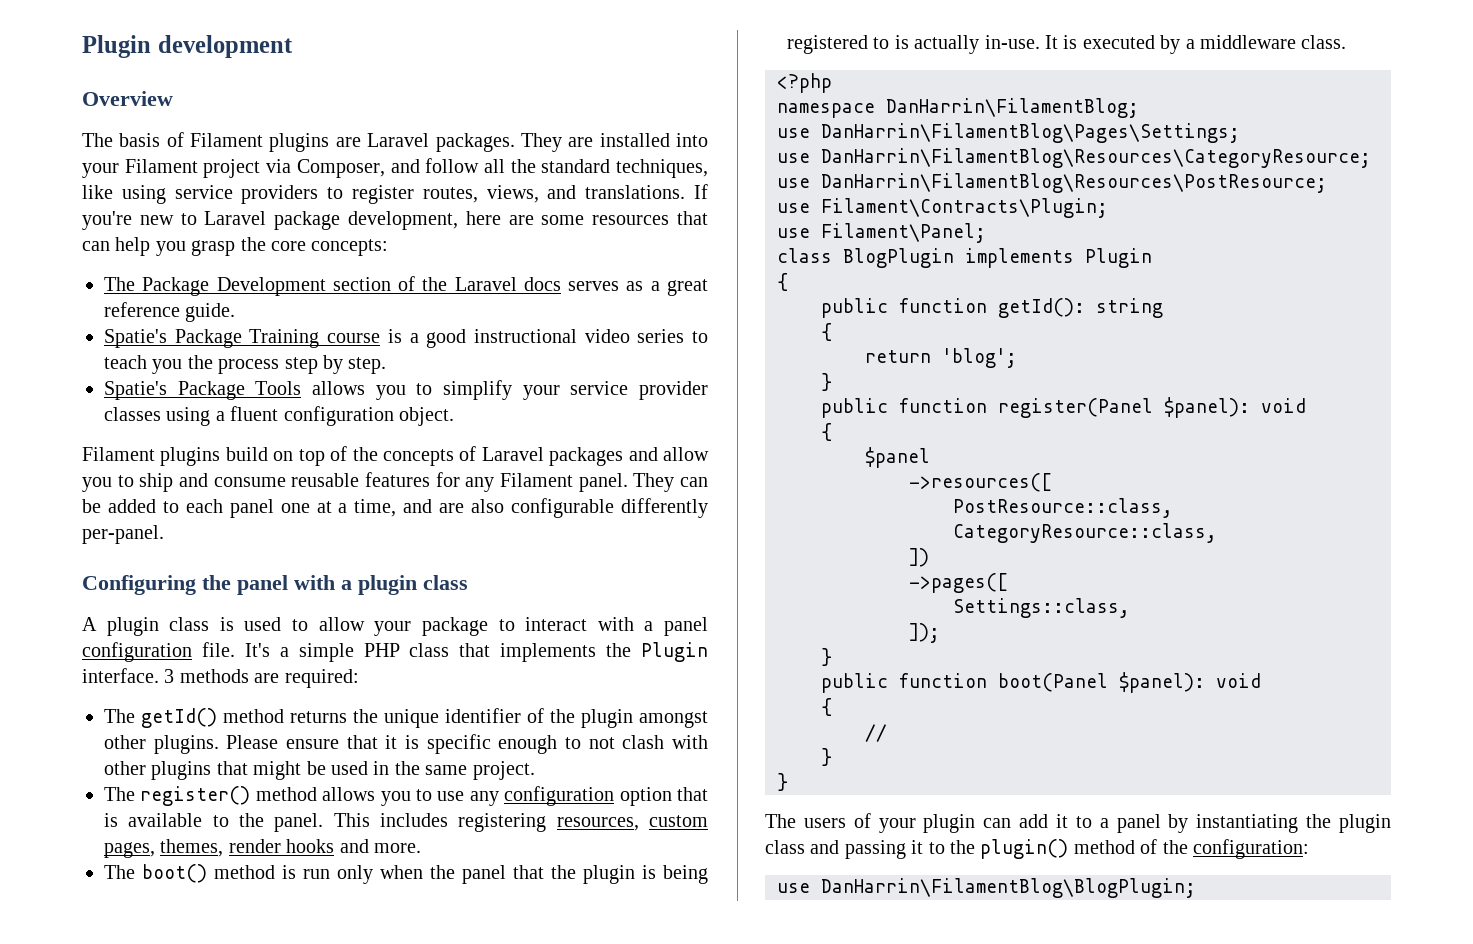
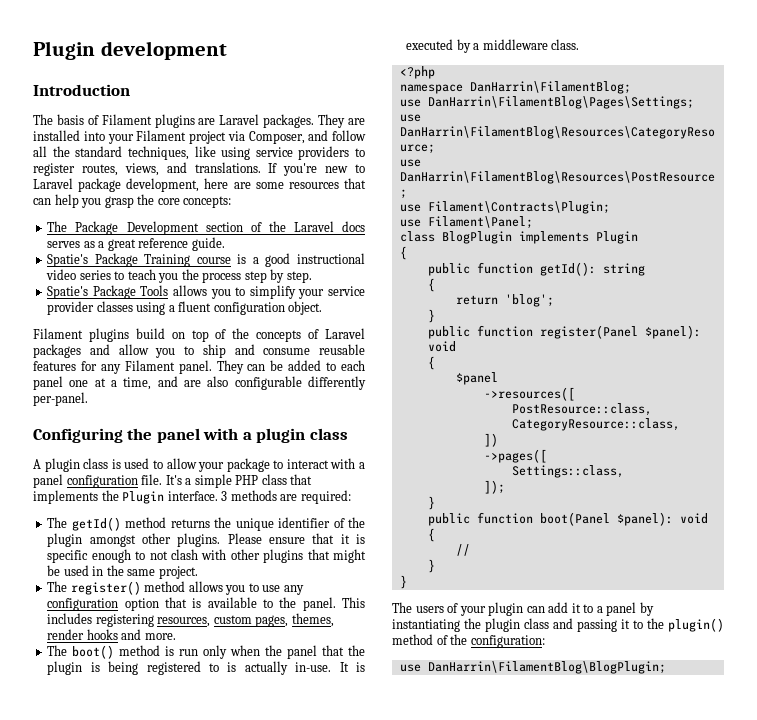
[82,91,173,106] Overview -> [33,84,130,96] Introduction

